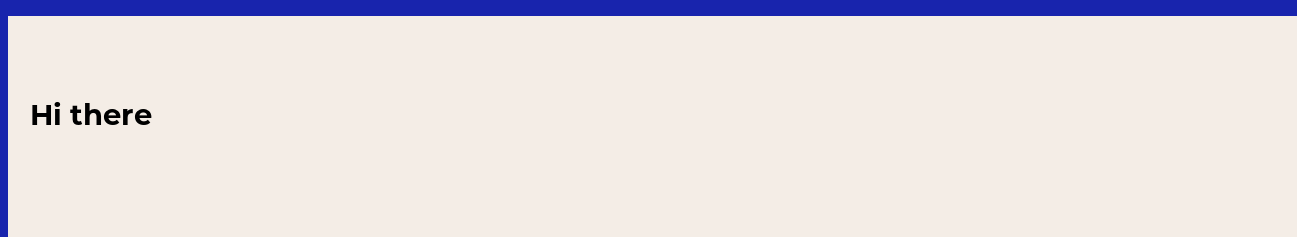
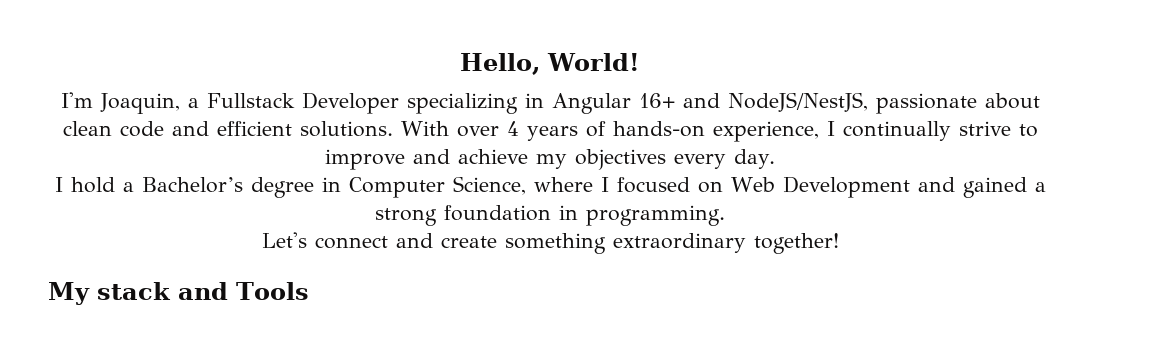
[30,101,152,125] Hi there -> [459,53,641,75] [60,92,1040,114] [62,121,1038,142] [324,149,776,170] [54,176,1046,198] [375,205,725,226] [261,232,839,254] [48,282,309,305] Hello, World! // I'm Joaquin, a Fullstack Developer specializing in Angular 16+ and NodeJS/NestJS, passionate about clean code and efficient solutions. With over 4 years of hands-on experience, I continually strive to improve and achieve my objectives every day. // I hold a Bachelor’s degree in Computer Science, where I focused on Web Development and gained a strong foundation in programming. // Let's connect and create something extraordinary together! // My stack and Tools

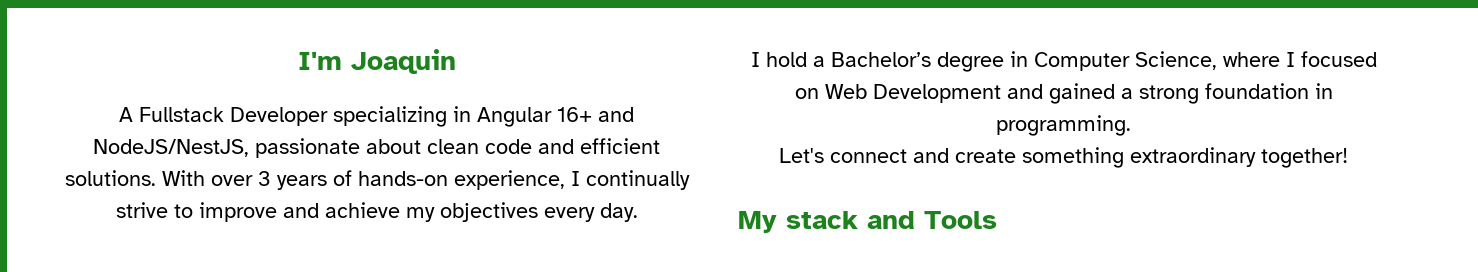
[459,53,641,75] [60,92,199,114] Hello, World! // I'm Joaquin, a -> [297,49,456,74] [119,107,133,122] I'm Joaquin // A
[506,121,519,136] 4 -> [257,171,271,186] 3

